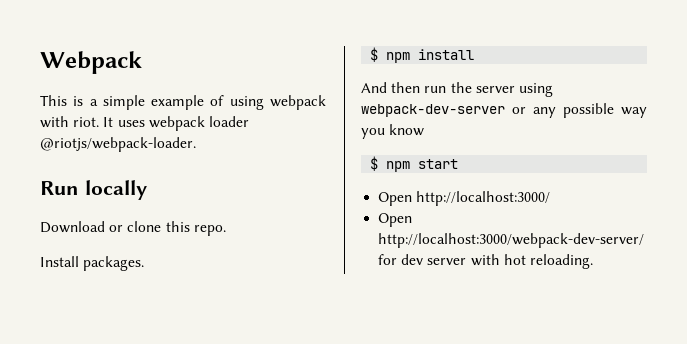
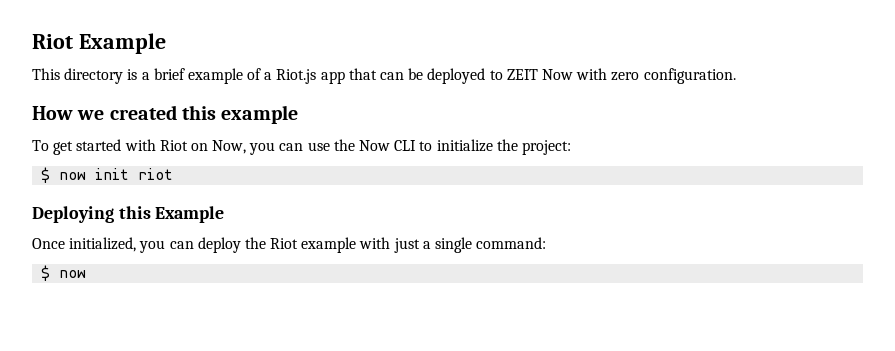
[40,51,142,74] Webpack -> [32,33,166,54] Riot Example
(67, 100) none -> [64,68,124,84] directory
[102,95,145,110] simple -> [153,68,185,80] brief
[229,95,326,110] [40,116,249,131] [40,137,196,152] [40,180,147,200] [40,221,226,236] [40,256,145,271] [370,47,475,63] [361,82,553,97] [361,103,647,118] [361,124,425,139] [370,156,459,172] [378,191,551,206] [378,213,413,227] [378,233,645,248] [378,254,593,269] using webpack with riot. It uses webpack loader @riotjs/webpack-loader. // Run locally // Download or clone this repo. // Install packages. // $ npm install // And then run the server using webpack-dev-server or any possible way you know // $ npm start // Open http://localhost:3000/ // Open http://localhost:3000/webpack-dev-server/ for dev server with hot reloading. -> [264,68,736,84] [32,105,299,124] [32,139,571,155] [41,167,174,183] [32,206,225,223] [32,237,547,253] [41,265,87,281] a Riot.js app that can be deployed to ZEIT Now with zero configuration. // How we created this example // To get started with Riot on Now, you can use the Now CLI to initialize the project: // $ now init riot // Deploying this Example // Once initialized, you can deploy the Riot example with just a single command: // $ now

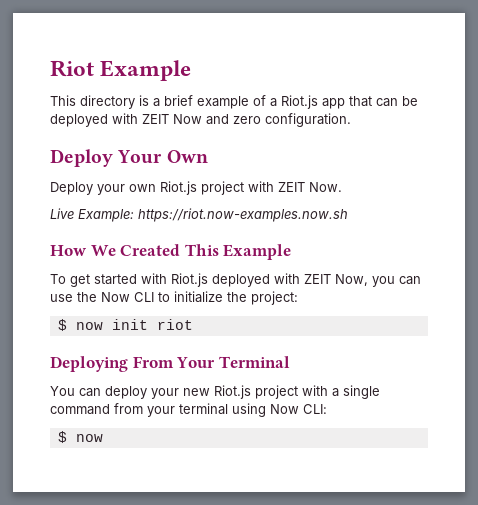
[489,70,503,80] to -> [112,113,138,124] with
[576,68,608,80] with -> [206,114,229,125] and
[32,105,299,124] How we created this example -> [50,149,208,167] [50,181,342,195] [50,208,348,222] [50,244,292,260] Deploy Your Own // Deploy your own Riot.js project with ZEIT Now. // Live Example: https://riot.now-examples.now.sh // How We Created This Example
[159,140,208,151] Riot on -> [171,273,331,287] Riot.js deployed with ZEIT
[118,206,225,223] [32,237,547,253] this Example // Once initialized, you can deploy the Riot example with just a single command: -> [132,356,290,368] [50,385,380,399] [50,403,327,417] From Your Terminal // You can deploy your new Riot.js project with a single command from your terminal using Now CLI:

